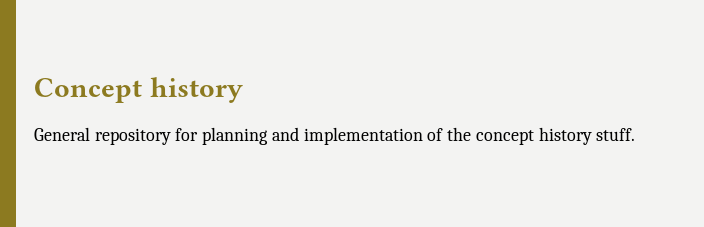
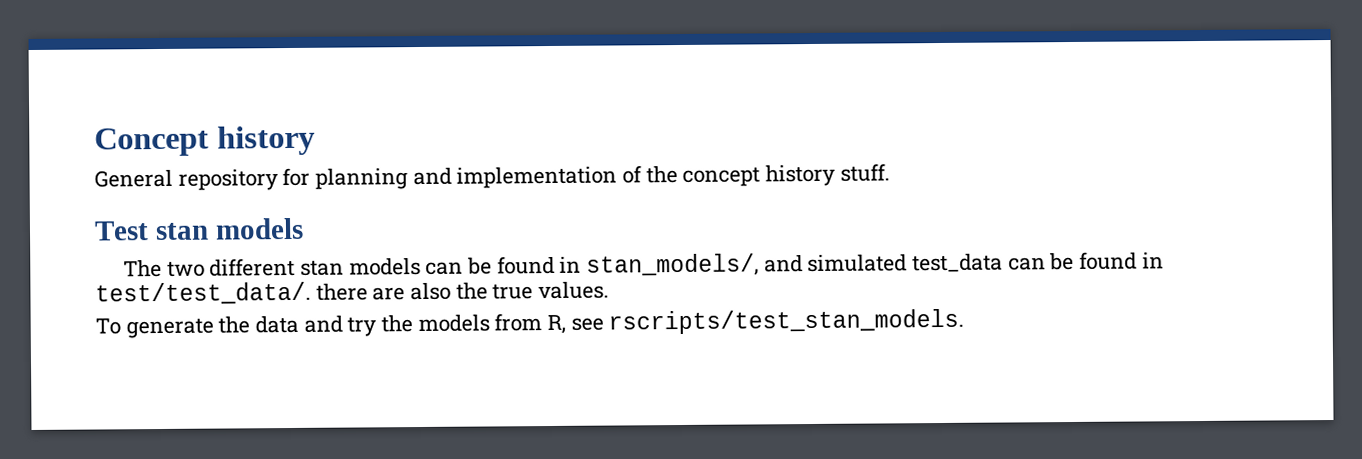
(636, 134) none -> [94,217,304,241] [123,251,1164,278] [95,281,610,305] [95,308,965,339] // Test stan models // The two different stan models can be found in stan_models/, and simulated test_data can be found in test/test_data/. there are also the true values. // To generate the data and try the models from R, see rscripts/test_stan_models.

